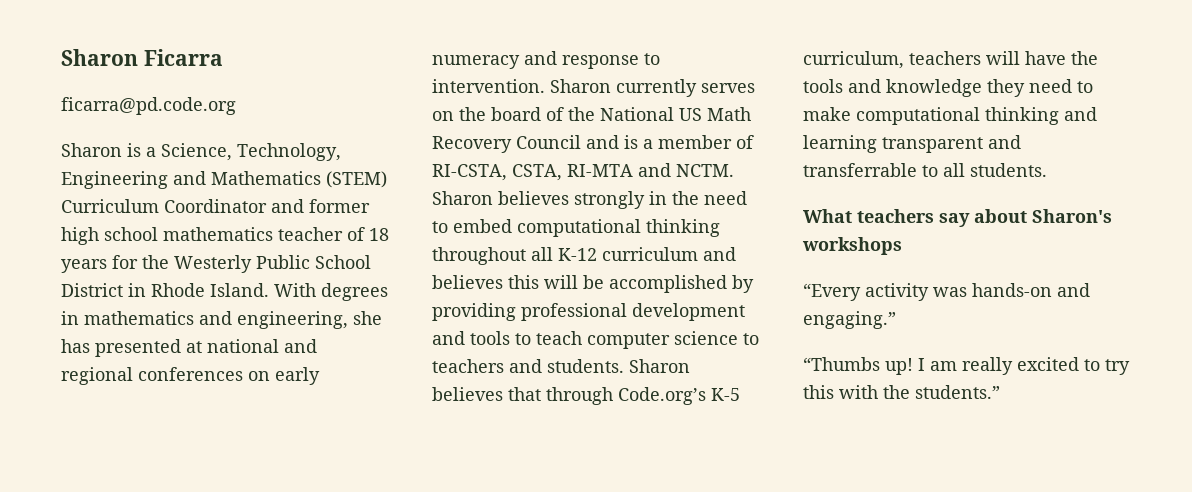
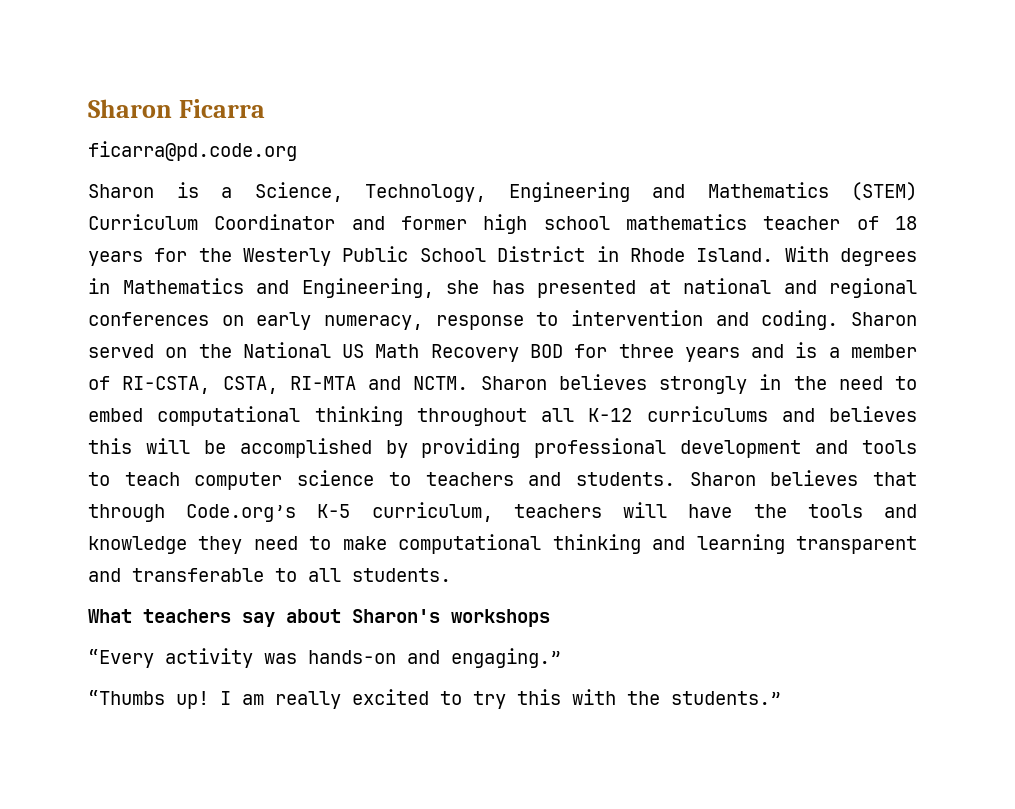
[84,311,348,329] mathematics and engineering, -> [122,278,434,298] Mathematics and Engineering,
[432,51,660,69] [432,79,755,97] [432,107,751,121] [432,135,581,153] numeracy and response to intervention. Sharon currently serves on the board of the National US Math Recovery Council -> [324,310,917,330] [88,342,740,362] numeracy, response to intervention and coding. Sharon served on the National US Math Recovery BOD for three years
[602,247,698,261] curriculum -> [646,406,768,422] curriculums
[803,163,917,177] transferrable -> [132,568,264,582] transferable

